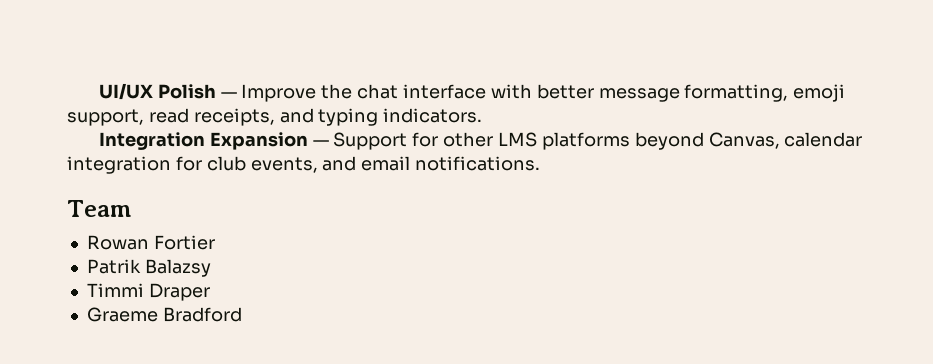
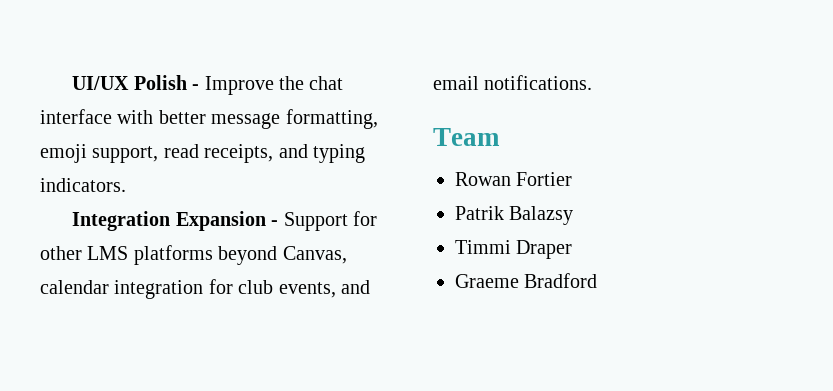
[220,92,237,98] — -> [192,84,200,90] -
[312,140,329,146] — -> [271,220,279,226] -

